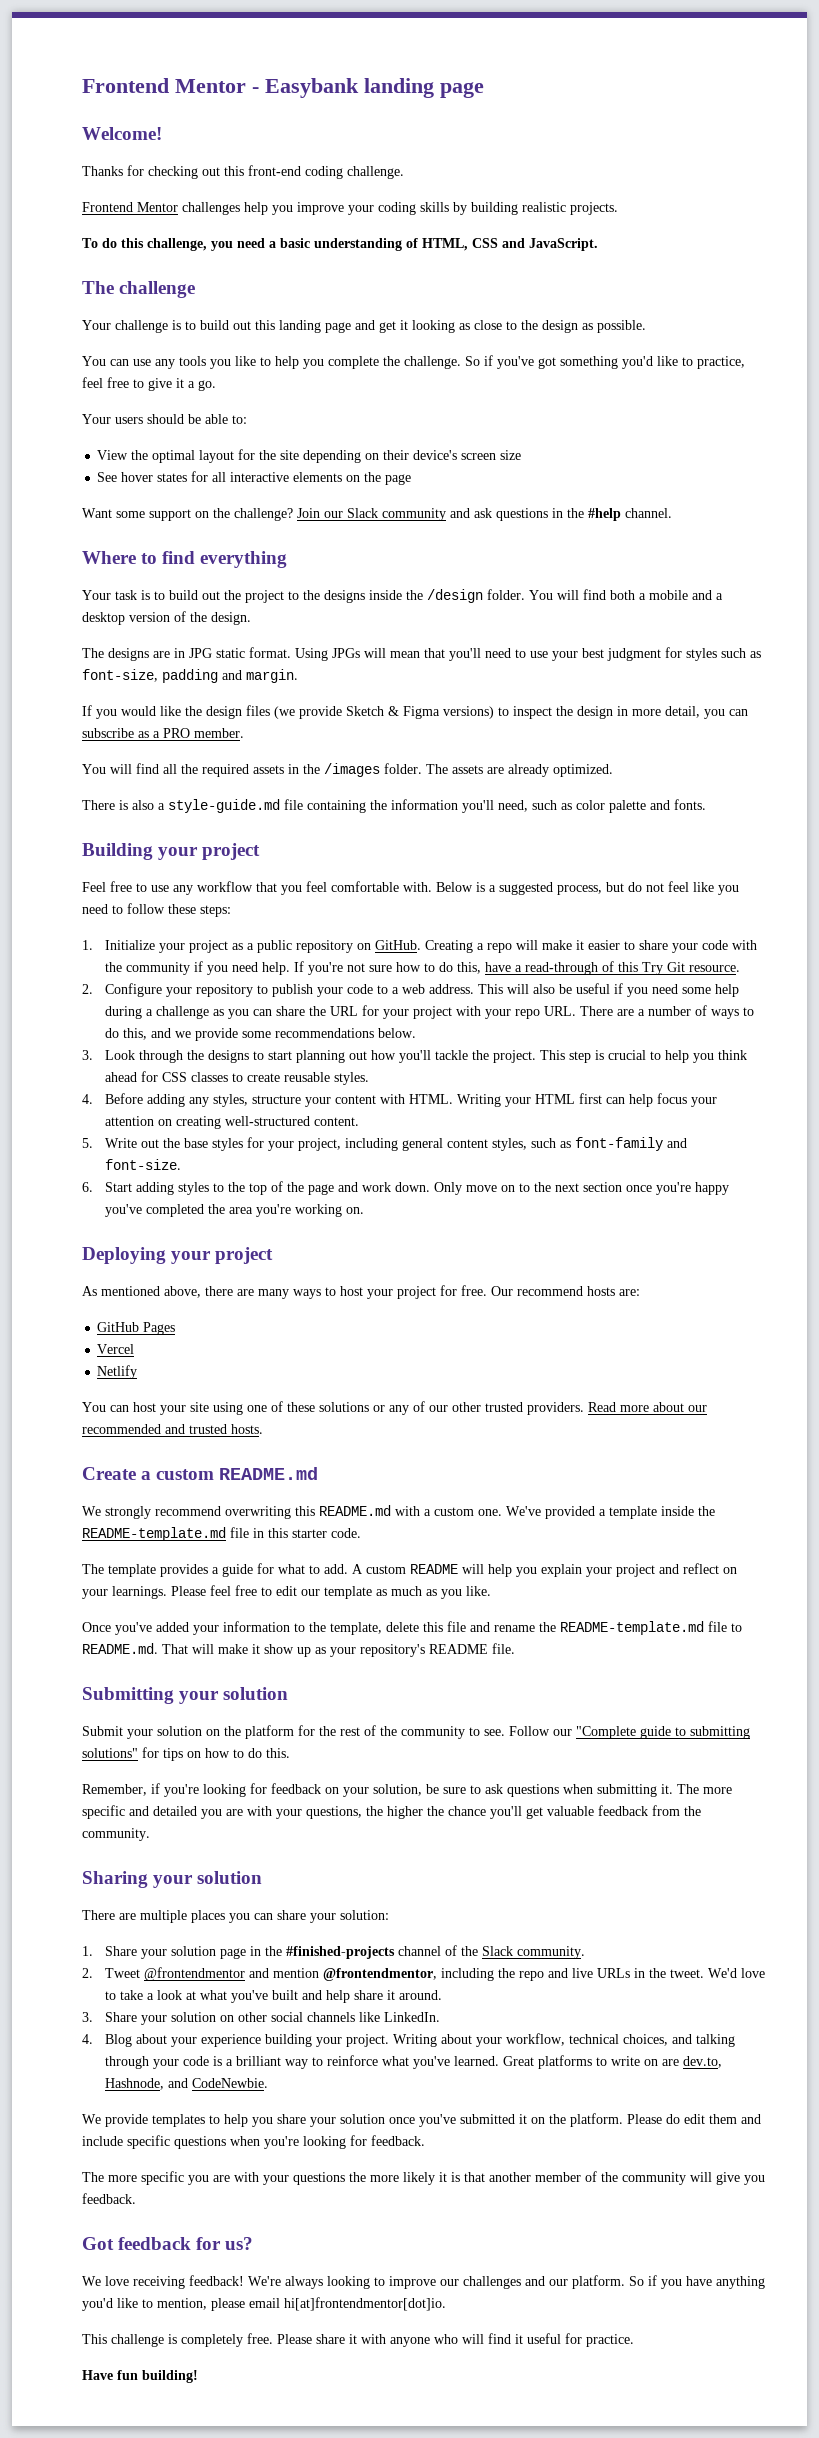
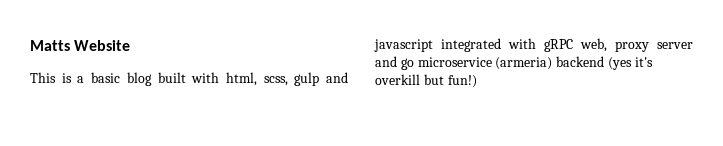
[82,78,484,98] [82,127,162,140] [82,165,404,179] [82,202,618,215] [82,238,598,251] [82,281,196,298] [82,320,646,333] [82,355,745,369] [82,377,216,391] [82,414,247,424] [97,449,522,463] [97,471,412,485] [82,508,672,521] [82,551,288,568] [82,589,723,603] [82,611,251,625] [82,647,761,661] [82,669,298,683] [82,705,748,719] [82,728,244,738] [82,763,613,777] [82,799,706,813] [82,843,261,860] [82,881,739,895] [82,903,231,917] [82,940,757,953] [104,961,740,975] [82,983,739,997] [104,1005,754,1019] [104,1028,416,1041] [82,1050,747,1063] [104,1071,369,1085] [82,1093,717,1107] [104,1116,359,1129] [82,1137,687,1151] [104,1159,181,1170] [82,1181,729,1195] [104,1204,364,1217] [82,1247,274,1264] [82,1285,640,1299] [97,1322,176,1335] [97,1344,135,1354] [97,1365,138,1379] [82,1401,707,1415] [82,1424,263,1434] [82,1467,319,1480] [82,1505,715,1519] [82,1527,361,1541] [82,1563,737,1577] [82,1585,491,1599] [82,1621,742,1635] [82,1643,515,1657] [82,1687,289,1704] [82,1725,750,1739] [82,1747,290,1761] [82,1783,732,1797] [82,1805,701,1819] [82,1828,150,1841] [82,1871,263,1888] [82,1910,389,1923] [82,1945,585,1959] [82,1967,765,1981] [104,1990,442,2003] [82,2012,440,2025] [82,2033,735,2047] [104,2055,722,2069] [104,2078,268,2090] [82,2113,761,2127] [82,2135,425,2149] [82,2171,765,2185] [82,2193,136,2204] [82,2237,254,2250] [82,2275,765,2289] [82,2297,446,2311] [82,2333,634,2347] [82,2370,198,2383] Frontend Mentor - Easybank landing page // Welcome! // Thanks for checking out this front-end coding challenge. // Frontend Mentor challenges help you improve your coding skills by building realistic projects. // To do this challenge, you need a basic understanding of HTML, CSS and JavaScript. // The challenge // Your challenge is to build out this landing page and get it looking as close to the design as possible. // You can use any tools you like to help you complete the challenge. So if you've got something you'd like to practice, feel free to give it a go. // Your users should be able to: // View the optimal layout for the site depending on their device's screen size // See hover states for all interactive elements on the page // Want some support on the challenge? Join our Slack community and ask questions in the #help channel. // Where to find everything // Your task is to build out the project to the designs inside the /design folder. You will find both a mobile and a desktop version of the design. // The designs are in JPG static format. Using JPGs will mean that you'll need to use your best judgment for styles such as font-size, padding and margin. // If you would like the design files (we provide Sketch & Figma versions) to inspect the design in more detail, you can subscribe as a PRO member. // You will find all the required assets in the /images folder. The assets are already optimized. // There is also a style-guide.md file containing the information you'll need, such as color palette and fonts. // Building your project // Feel free to use any workflow that you feel comfortable with. Below is a suggested process, but do not feel like you need to follow these steps: // 1. Initialize your project as a public repository on GitHub. Creating a repo will make it easier to share your code with the community if you need help. If you're not sure how to do this, have a read-through of this Try Git resource. // 2. Configure your repository to publish your code to a web address. This will also be useful if you need some help during a challenge as you can share the URL for your project with your repo URL. There are a number of ways to do this, and we provide some recommendations below. // 3. Look through the designs to start planning out how you'll tackle the project. This step is crucial to help you think ahead for CSS classes to create reusable styles. // 4. Before adding any styles, structure your content with HTML. Writing your HTML first can help focus your attention on creating well-structured content. // 5. Write out the base styles for your project, including general content styles, such as font-family and font-size. // 6. Start adding styles to the top of the page and work down. Only move on to the next section once you're happy you've completed the area you're working on. // Deploying your project // As mentioned above, there are many ways to host your project for free. Our recommend hosts are: // GitHub Pages // Vercel // Netlify // You can host your site using one of these solutions or any of our other trusted providers. Read more about our recommended and trusted hosts. // Create a custom README.md // We strongly recommend overwriting this README.md with a custom one. We've provided a template inside the README-template.md file in this starter code. // The template provides a guide for what to add. A custom README will help you explain your project and reflect on your learnings. Please feel free to edit our template as much as you like. // Once you've added your information to the template, delete this file and rename the README-template.md file to README.md. That will make it show up as your repository's README file. // Submitting your solution // Submit your solution on the platform for the rest of the community to see. Follow our "Complete guide to submitting solutions" for tips on how to do this. // Remember, if you're looking for feedback on your solution, be sure to ask questions when submitting it. The more specific and detailed you are with your questions, the higher the chance you'll get valuable feedback from the community. // Sharing your solution // There are multiple places you can share your solution: // 1. Share your solution page in the #finished-projects channel of the Slack community. // 2. Tweet @frontendmentor and mention @frontendmentor, including the repo and live URLs in the tweet. We'd love to take a look at what you've built and help share it around. // 3. Share your solution on other social channels like LinkedIn. // 4. Blog about your experience building your project. Writing about your workflow, technical choices, and talking through your code is a brilliant way to reinforce what you've learned. Great platforms to write on are dev.to, Hashnode, and CodeNewbie. // We provide templates to help you share your solution once you've submitted it on the platform. Please do edit them and include specific questions when you're looking for feedback. // The more specific you are with your questions the more likely it is that another member of the community will give you feedback. // Got feedback for us? // We love receiving feedback! We're always looking to improve our challenges and our platform. So if you have anything you'd like to mention, please email hi[at]frontendmentor[dot]io. // This challenge is completely free. Please share it with anyone who will find it useful for practice. // Have fun building! -> [30,40,131,51] [30,72,348,86] [374,38,693,52] [375,56,653,70] [375,74,477,88] Matts Website // This is a basic blog built with html, scss, gulp and javascript integrated with gRPC web, proxy server and go microservice (armeria) backend (yes it's overkill but fun!)

